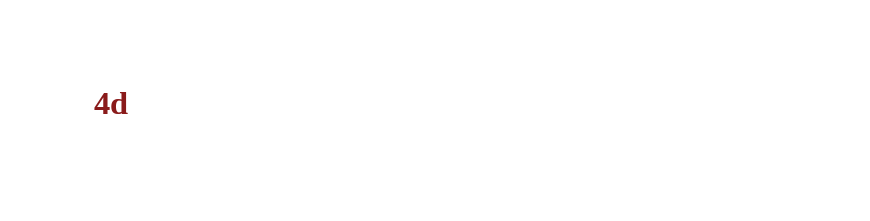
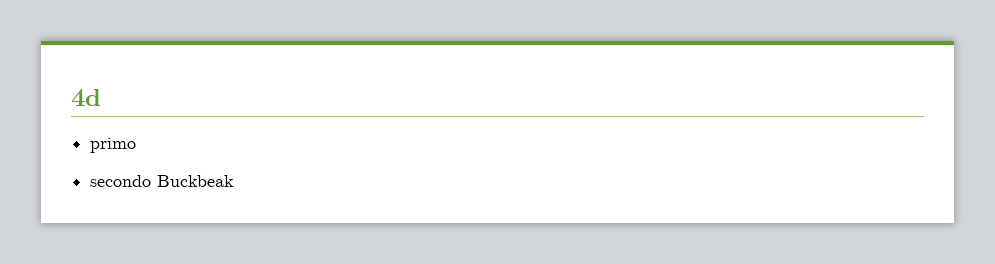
(128, 103) none -> [90,138,137,153] [90,175,235,187] // primo // secondo Buckbeak

